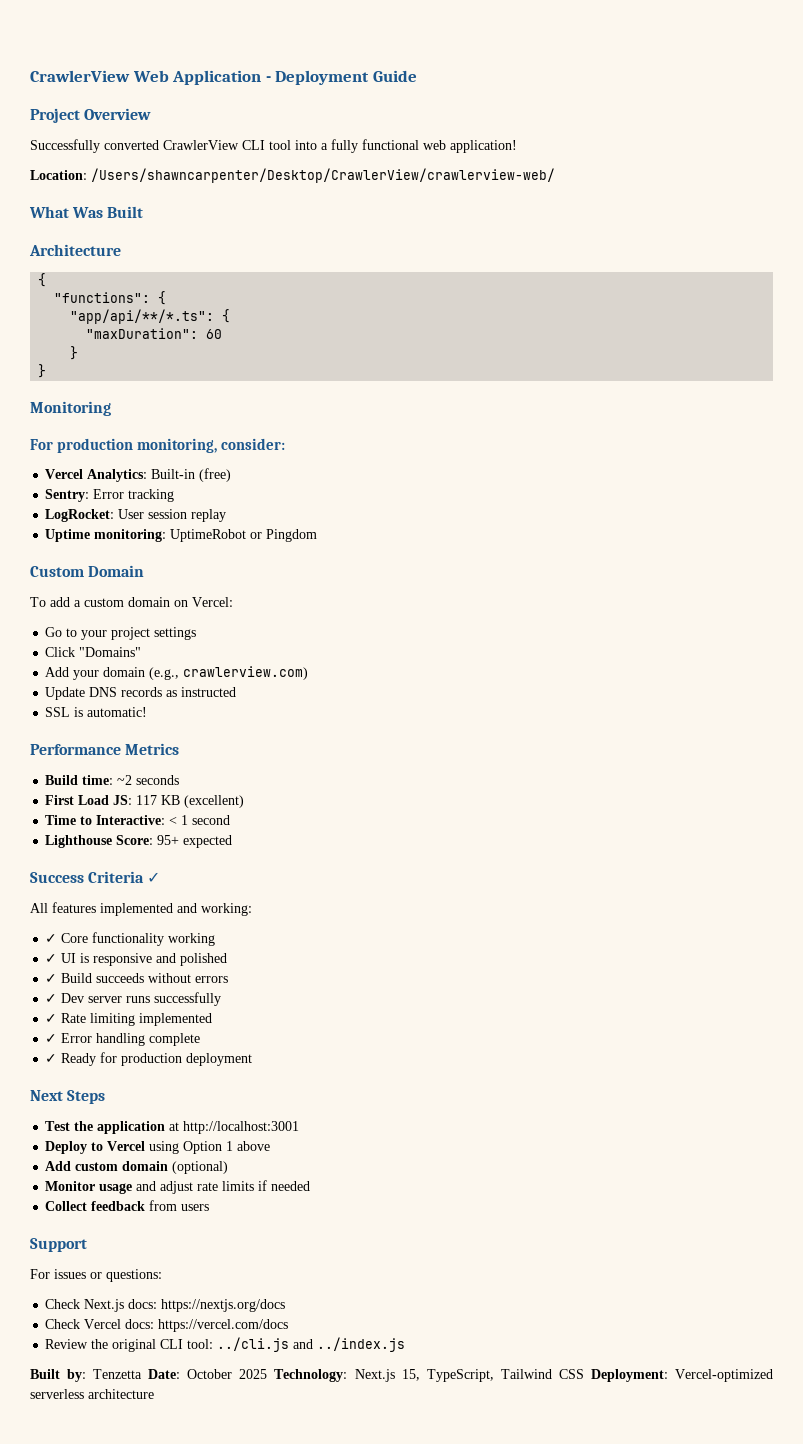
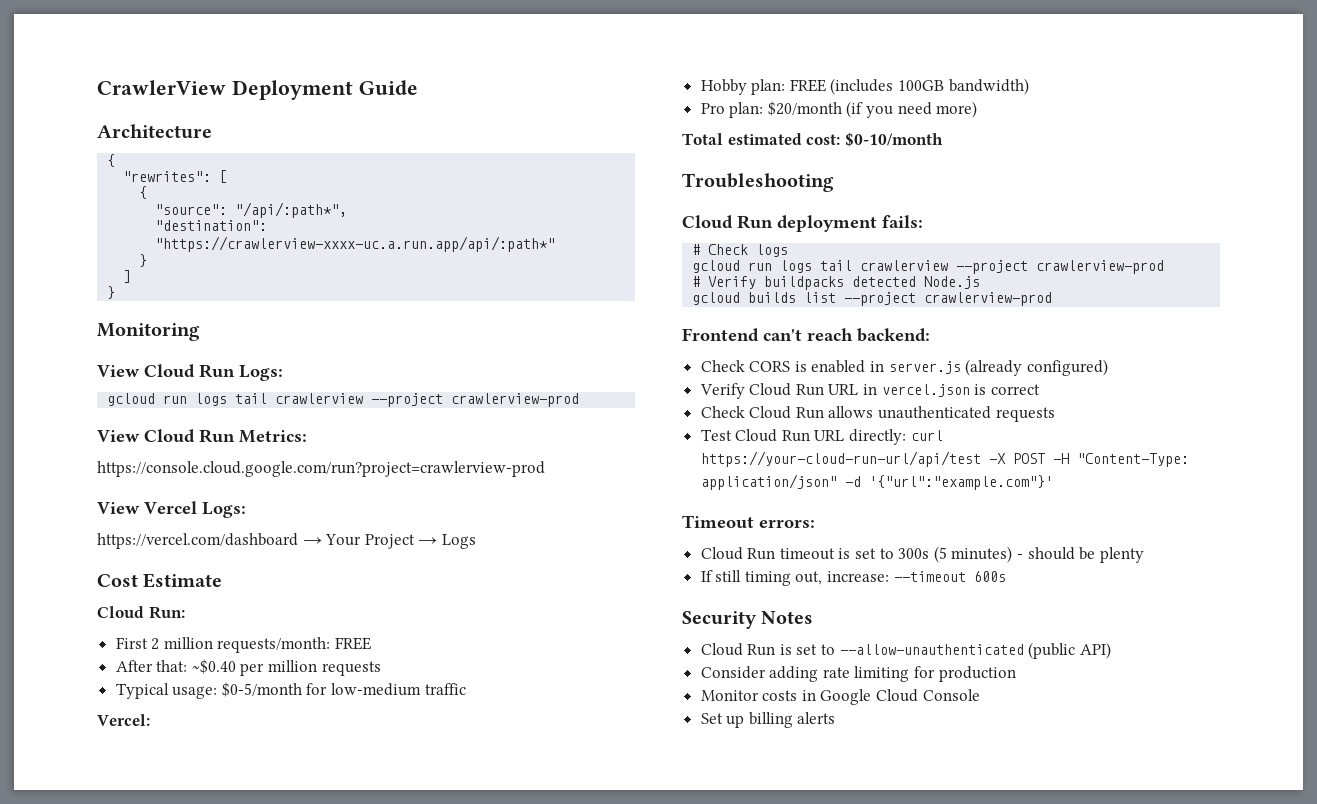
[30,70,271,85] CrawlerView Web Application - -> [97,80,226,95] CrawlerView
[30,108,152,123] [30,139,517,153] [30,168,555,183] [29,206,144,218] // Project Overview // Successfully converted CrawlerView CLI tool into a fully functional web application! // Location: /Users/shawncarpenter/Desktop/CrawlerView/crawlerview-web/ // What Was Built -> (418, 87) none
[54,291,167,305] [70,309,231,324] [86,328,223,339] [70,346,79,360] "functions": { // "app/api/**/*.ts": { // "maxDuration": 60 // } -> [123,170,228,183] [139,186,148,199] [155,202,348,218] [155,220,268,231] [155,236,556,252] [139,254,148,267] [123,270,132,283] "rewrites": [ // { // "source": "/api/:path*", // "destination": "https://crawlerview-xxxx-uc.a.run.app/api/:path*" // } // ]
[30,438,285,453] [45,468,232,482] [45,489,175,502] [45,509,227,522] [45,529,318,542] [30,565,145,577] [30,597,233,607] [45,627,197,640] [45,647,142,657] [45,666,309,680] [45,687,237,700] [45,707,148,717] [30,743,180,755] [45,775,180,785] [45,795,245,808] [45,815,231,825] [45,835,233,848] [30,871,161,883] [30,902,252,916] [45,932,216,946] [45,953,228,966] [45,973,229,983] [45,992,222,1006] [45,1013,213,1026] [45,1033,201,1046] [45,1052,253,1066] [30,1090,106,1104] [45,1121,300,1134] [45,1141,271,1154] [45,1161,229,1174] [45,1180,311,1194] [45,1200,210,1211] [30,1238,87,1252] [30,1269,162,1282] [45,1299,286,1312] [45,1319,289,1332] [45,1337,406,1352] [30,1369,774,1382] [30,1389,154,1399] For production monitoring, consider: // Vercel Analytics: Built-in (free) // Sentry: Error tracking // LogRocket: User session replay // Uptime monitoring: UptimeRobot or Pingdom // Custom Domain // To add a custom domain on Vercel: // Go to your project settings // Click "Domains" // Add your domain (e.g., crawlerview.com) // Update DNS records as instructed // SSL is automatic! // Performance Metrics // Build time: ~2 seconds // First Load JS: 117 KB (excellent) // Time to Interactive: < 1 second // Lighthouse Score: 95+ expected // Success Criteria ✓ // All features implemented and working: // ✓ Core functionality working // ✓ UI is responsive and polished // ✓ Build succeeds without errors // ✓ Dev server runs successfully // ✓ Rate limiting implemented // ✓ Error handling complete // ✓ Ready for production deployment // Next Steps // Test the application at http://localhost:3001 // Deploy to Vercel using Option 1 above // Add custom domain (optional) // Monitor usage and adjust rate limits if needed // Collect feedback from users // Support // For issues or questions: // Check Next.js docs: https://nextjs.org/docs // Check Vercel docs: https://vercel.com/docs // Review the original CLI tool: ../cli.js and ../index.js // Built by: Tenzetta Date: October 2025 Technology: Next.js 15, TypeScript, Tailwind CSS Deployment: Vercel-optimized serverless architecture -> [97,364,283,381] [107,393,580,407] [97,429,307,443] [97,461,545,477] [97,501,246,518] [97,533,476,549] [97,573,223,588] [97,606,185,619] [115,637,372,653] [115,659,381,676] [115,682,466,699] [97,714,150,726] [700,78,1029,95] [700,101,978,118] [682,132,943,147] [682,173,834,192] [682,215,923,232] [692,244,789,257] [692,260,1165,274] [692,276,981,290] [692,292,1053,306] [682,328,930,342] [700,359,1108,376] [699,383,1040,399] [700,406,1055,422] [700,429,943,445] [700,451,1189,467] [700,474,1053,490] [682,515,815,529] [700,546,1144,563] [700,570,1006,586] [682,611,814,629] [700,642,1111,659] [700,666,1016,682] [700,689,980,705] [700,712,836,728] View Cloud Run Logs: // gcloud run logs tail crawlerview --project crawlerview-prod // View Cloud Run Metrics: // https://console.cloud.google.com/run?project=crawlerview-prod // View Vercel Logs: // https://vercel.com/dashboard → Your Project → Logs // Cost Estimate // Cloud Run: // First 2 million requests/month: FREE // After that: ~$0.40 per million requests // Typical usage: $0-5/month for low-medium traffic // Vercel: // Hobby plan: FREE (includes 100GB bandwidth) // Pro plan: $20/month (if you need more) // Total estimated cost: $0-10/month // Troubleshooting // Cloud Run deployment fails: // # Check logs // gcloud run logs tail crawlerview --project crawlerview-prod // # Verify buildpacks detected Node.js // gcloud builds list --project crawlerview-prod // Frontend can't reach backend: // Check CORS is enabled in server.js (already configured) // Verify Cloud Run URL in vercel.json is correct // Check Cloud Run allows unauthenticated requests // Test Cloud Run URL directly: curl https://your-cloud-run-url/api/test -X POST -H "Content-Type: application/json" -d '{"url":"example.com"}' // Timeout errors: // Cloud Run timeout is set to 300s (5 minutes) - should be plenty // If still timing out, increase: --timeout 600s // Security Notes // Cloud Run is set to --allow-unauthenticated (public API) // Consider adding rate limiting for production // Monitor costs in Google Cloud Console // Set up billing alerts

